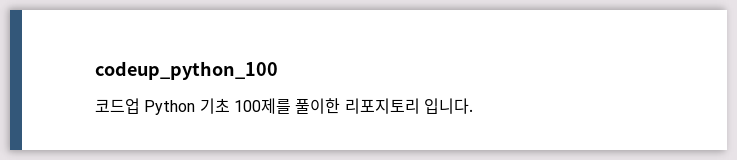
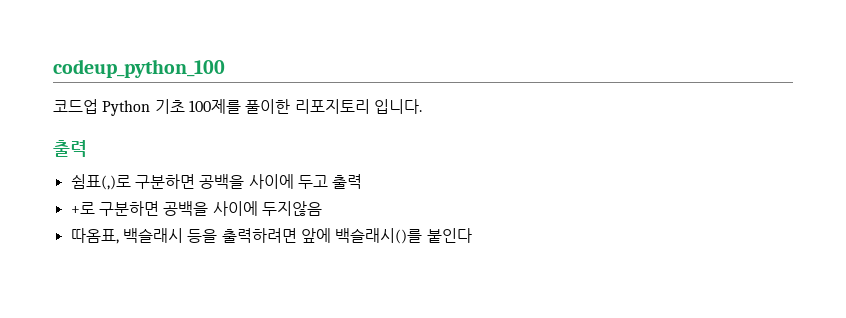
(473, 106) none -> [53,140,87,157] [70,174,363,190] [70,201,322,216] [70,228,472,244] // 출력 // 쉼표(,)로 구분하면 공백을 사이에 두고 출력 // +로 구분하면 공백을 사이에 두지않음 // 따옴표, 백슬래시 등을 출력하려면 앞에 백슬래시()를 붙인다

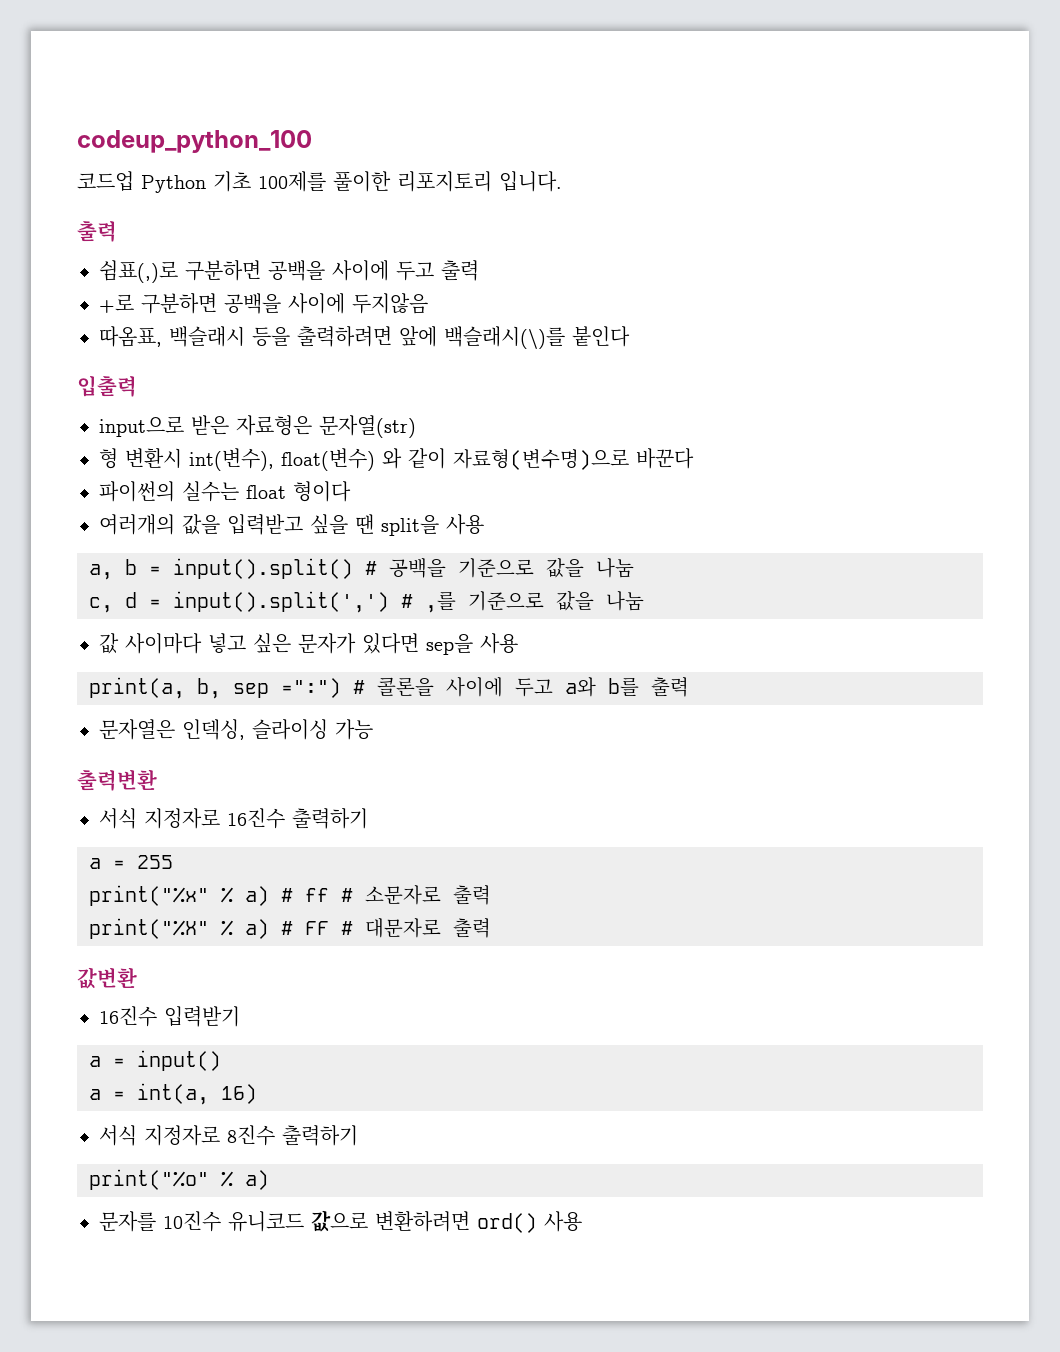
[335,228,423,244] 백슬래시()를 -> [444,326,565,349] 백슬래시(\)를
(472, 235) none -> [77,376,137,397] [99,415,416,438] [99,448,694,471] [99,481,351,502] [99,514,484,536] [89,558,634,580] [89,591,644,613] [99,633,518,655] [89,677,689,699] [99,719,373,740] [77,769,157,791] [99,808,368,829] [89,855,173,869] [89,885,491,906] [89,918,491,939] [77,967,137,989] [99,1006,240,1027] [89,1050,221,1071] [89,1083,257,1105] [99,1125,358,1146] [89,1169,269,1190] [99,1210,582,1233] // 입출력 // input으로 받은 자료형은 문자열(str) // 형 변환시 int(변수), float(변수) 와 같이 자료형(변수명)으로 바꾼다 // 파이썬의 실수는 float 형이다 // 여러개의 값을 입력받고 싶을 땐 split을 사용 // a, b = input().split() # 공백을 기준으로 값을 나눔 // c, d = input().split(',') # ,를 기준으로 값을 나눔 // 값 사이마다 넣고 싶은 문자가 있다면 sep을 사용 // print(a, b, sep =":") # 콜론을 사이에 두고 a와 b를 출력 // 문자열은 인덱싱, 슬라이싱 가능 // 출력변환 // 서식 지정자로 16진수 출력하기 // a = 255 // print("%x" % a) # ff # 소문자로 출력 // print("%X" % a) # FF # 대문자로 출력 // 값변환 // 16진수 입력받기 // a = input() // a = int(a, 16) // 서식 지정자로 8진수 출력하기 // print("%o" % a) // 문자를 10진수 유니코드 값으로 변환하려면 ord() 사용

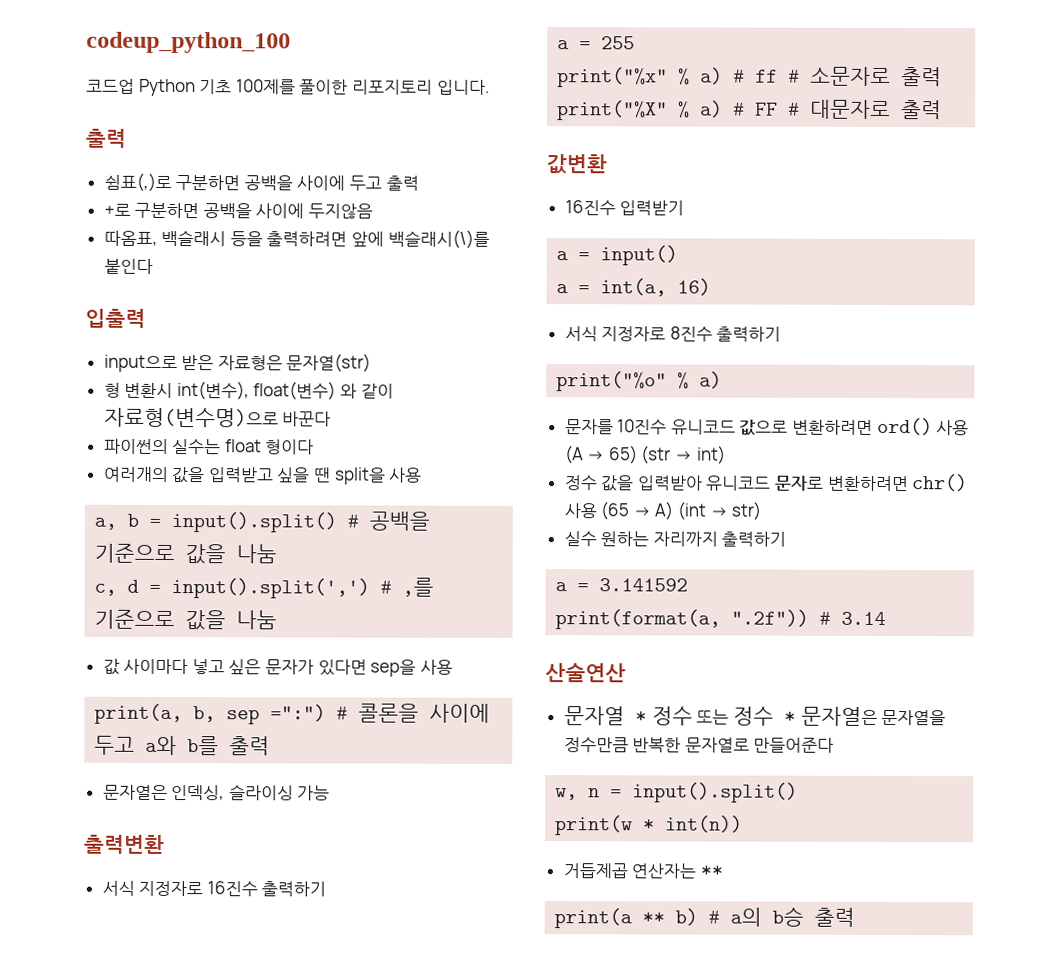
(582, 1221) none -> [564,445,726,465] [563,474,969,492] [563,501,762,521] [563,531,787,547] [555,578,689,592] [555,609,887,630] [545,663,626,683] [563,706,947,726] [563,737,835,753] [555,782,799,803] [555,815,744,836] [562,863,723,879] [554,906,856,929] (A → 65) (str → int) // 정수 값을 입력받아 유니코드 문자로 변환하려면 chr() 사용 (65 → A) (int → str) // 실수 원하는 자리까지 출력하기 // a = 3.141592 // print(format(a, ".2f")) # 3.14 // 산술연산 // 문자열 * 정수 또는 정수 * 문자열은 문자열을 정수만큼 반복한 문자열로 만들어준다 // w, n = input().split() // print(w * int(n)) // 거듭제곱 연산자는 ** // print(a ** b) # a의 b승 출력

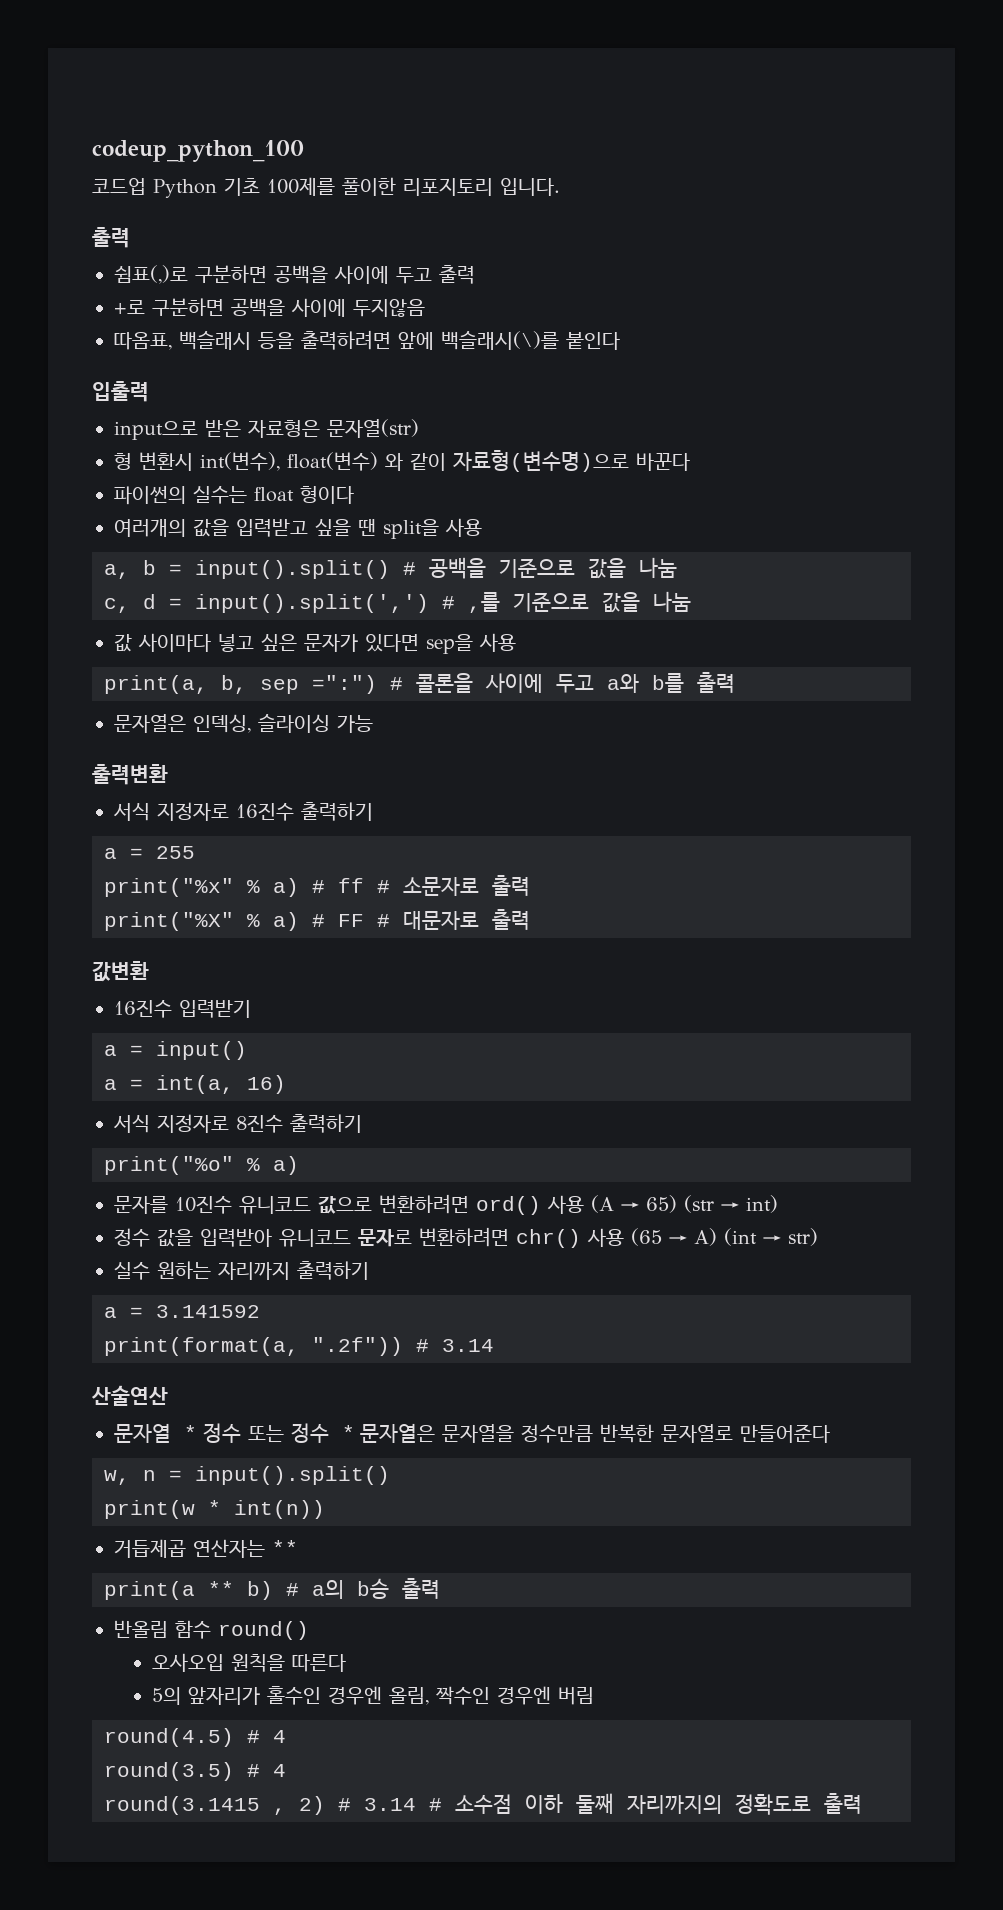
(856, 917) none -> [114,1620,309,1640] [151,1653,346,1672] [151,1686,594,1705] [104,1728,286,1747] [104,1762,286,1781] [104,1793,862,1815] // 반올림 함수 round() // 오사오입 원칙을 따른다 // 5의 앞자리가 홀수인 경우엔 올림, 짝수인 경우엔 버림 // round(4.5) # 4 // round(3.5) # 4 // round(3.1415 , 2) # 3.14 # 소수점 이하 둘째 자리까지의 정확도로 출력

